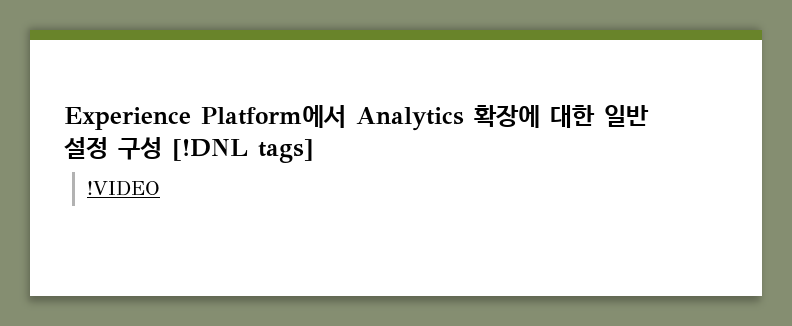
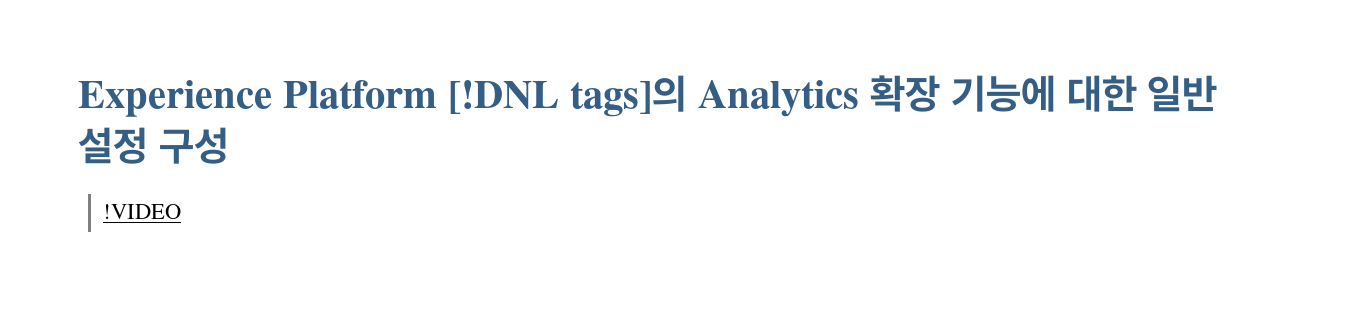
[201,105,540,131] Platform에서 Analytics 확장에 -> [282,75,1056,117] Platform [!DNL tags]의 Analytics 확장 기능에
[172,139,314,163] [!DNL tags] -> (229, 145) none

